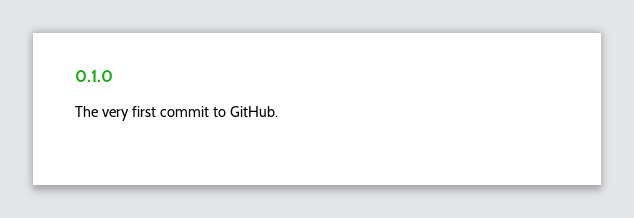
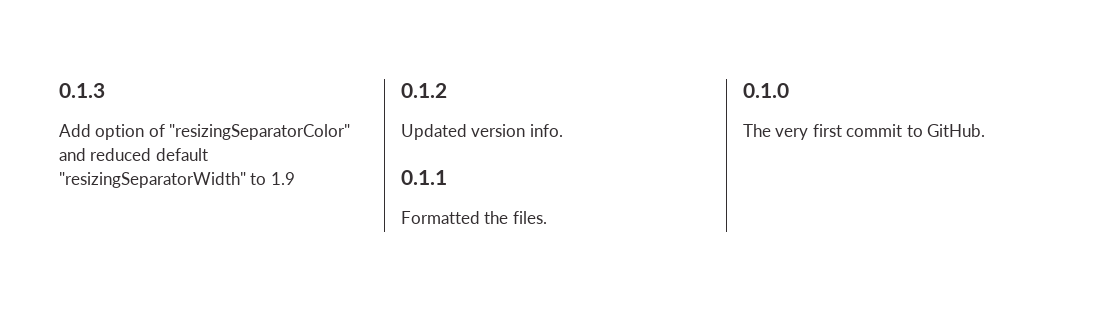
(75, 76) none -> [59,83,105,98] [59,124,351,140] [59,148,208,161] [59,172,295,188] [401,83,447,98] [401,124,563,140] [401,170,447,185] [401,211,547,224] 0.1.3 // Add option of "resizingSeparatorColor" and reduced default "resizingSeparatorWidth" to 1.9 // 0.1.2 // Updated version info. // 0.1.1 // Formatted the files. //

